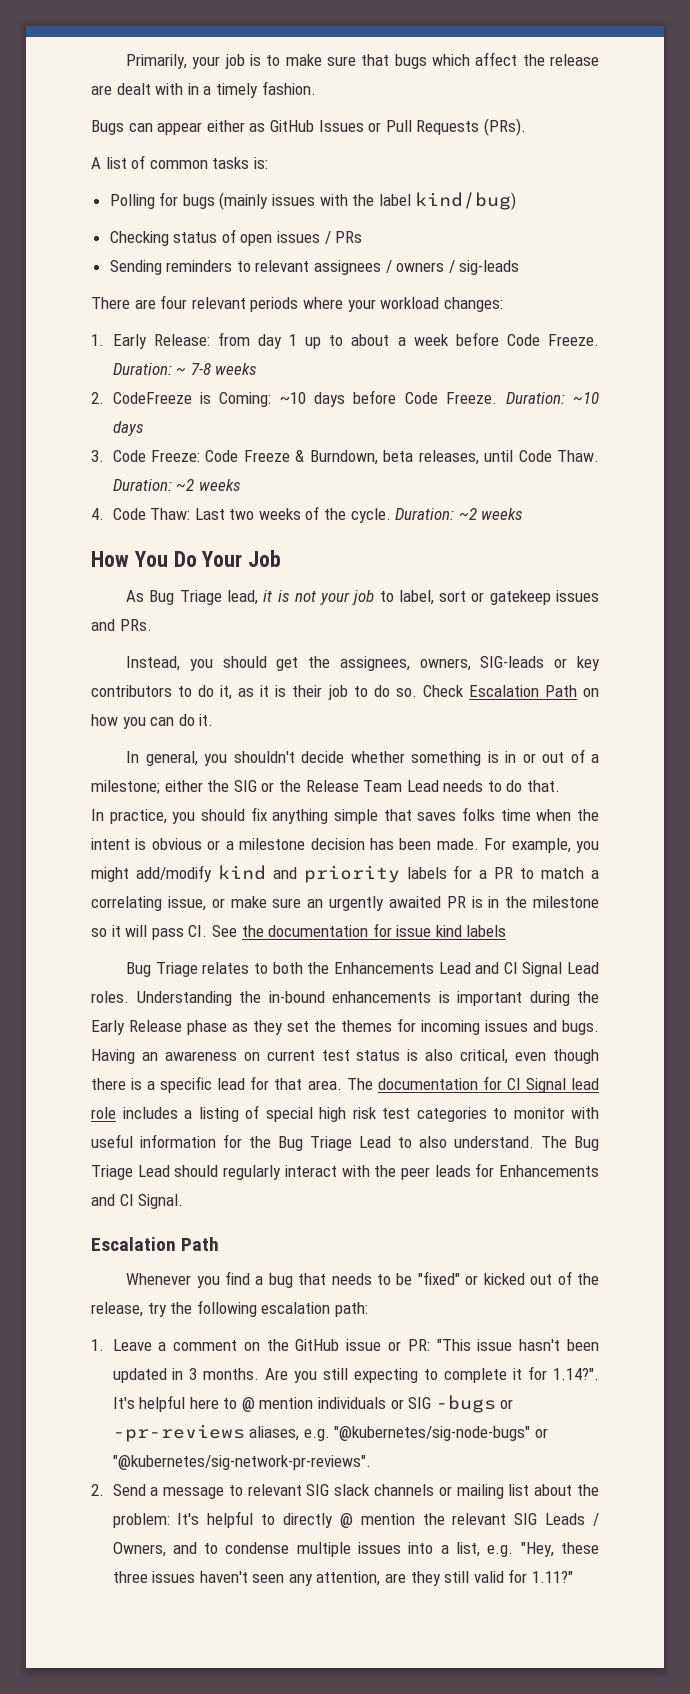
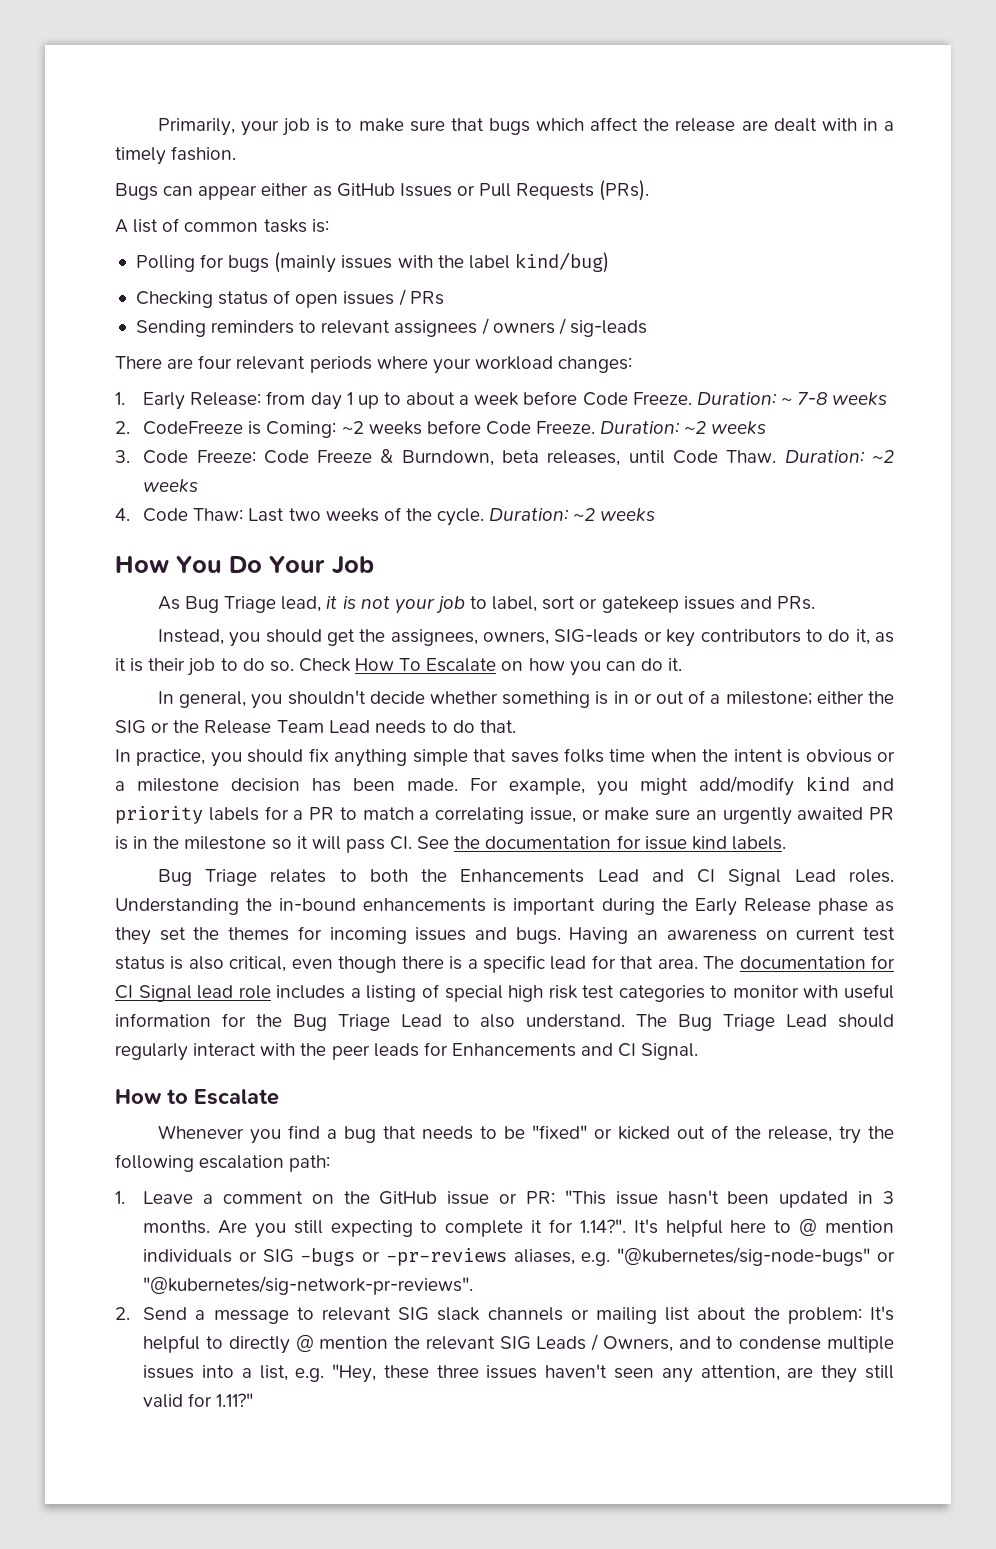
[279,390,600,407] [112,421,144,436] ~10 days before Code Freeze. Duration: ~10 days -> [341,420,767,435] ~2 weeks before Code Freeze. Duration: ~2 weeks
[468,685,577,697] Escalation Path -> [355,658,497,672] How To Escalate
[466,925,507,937] labels -> [731,836,786,850] labels.
[91,1237,220,1251] Escalation Path -> [115,1089,279,1105] How to Escalate

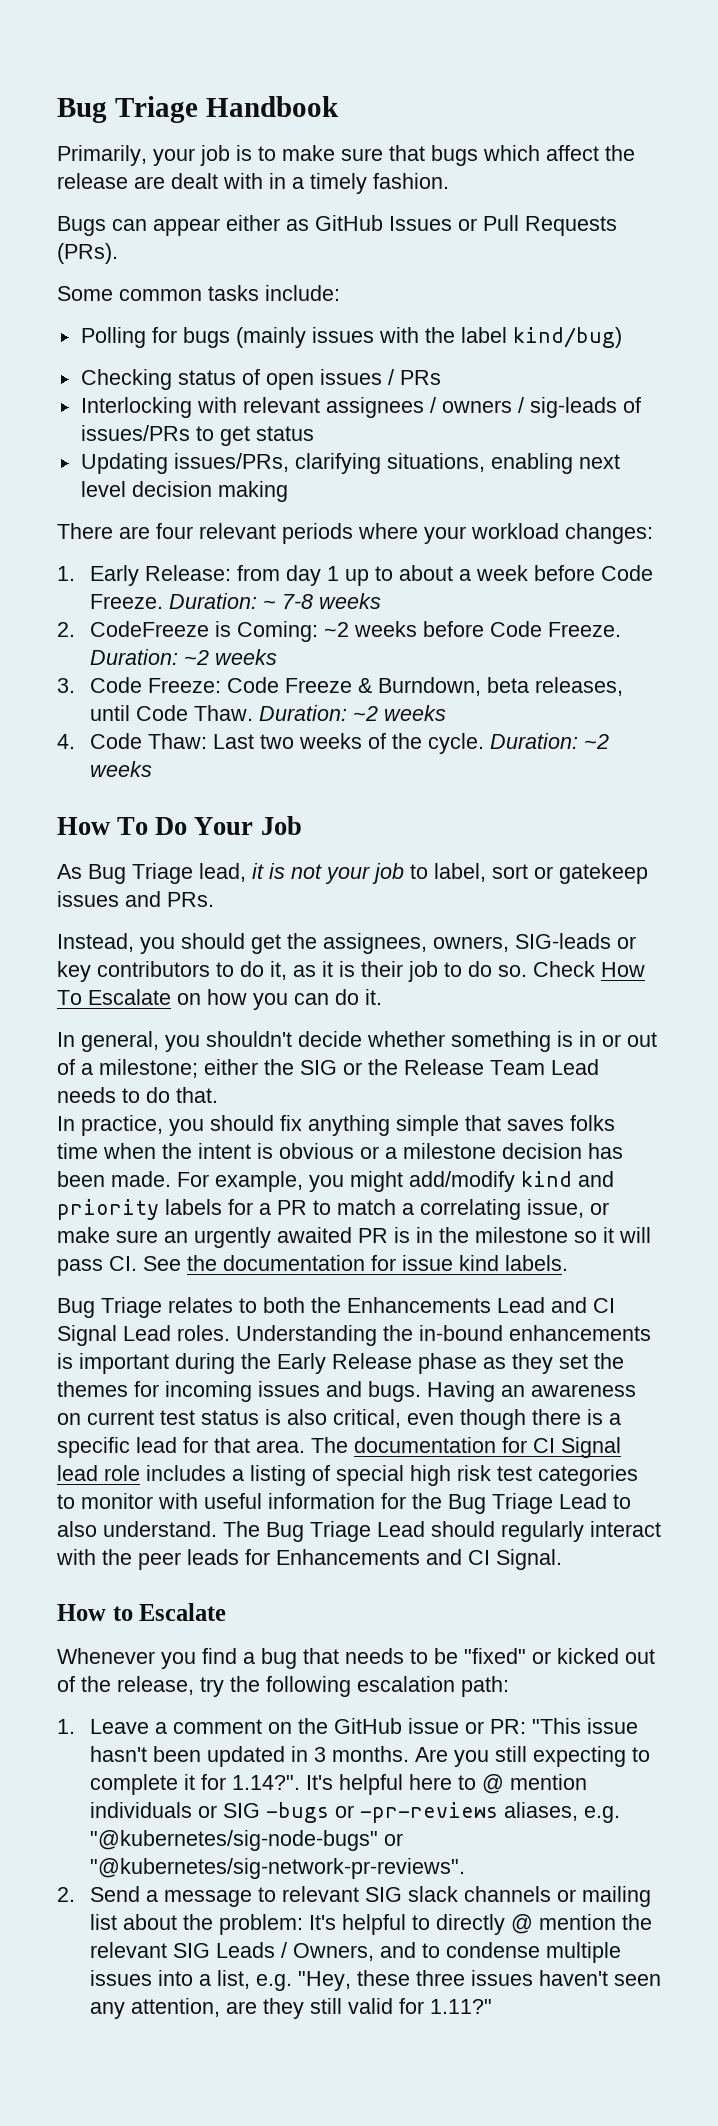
(157, 127) none -> [57,96,339,123] Bug Triage Handbook //
[115,218,180,233] A list of -> [57,286,113,301] Some
[311,219,329,233] is: -> [265,285,340,301] include:
[135,320,317,337] Sending reminders to -> [80,397,237,418] Interlocking with
(647, 328) none -> [622,397,641,413] [80,425,314,446] [80,453,620,474] [80,481,288,502] of issues/PRs to get status // Updating issues/PRs, clarifying situations, enabling next level decision making
[176,556,222,573] You -> [117,817,149,835] To

